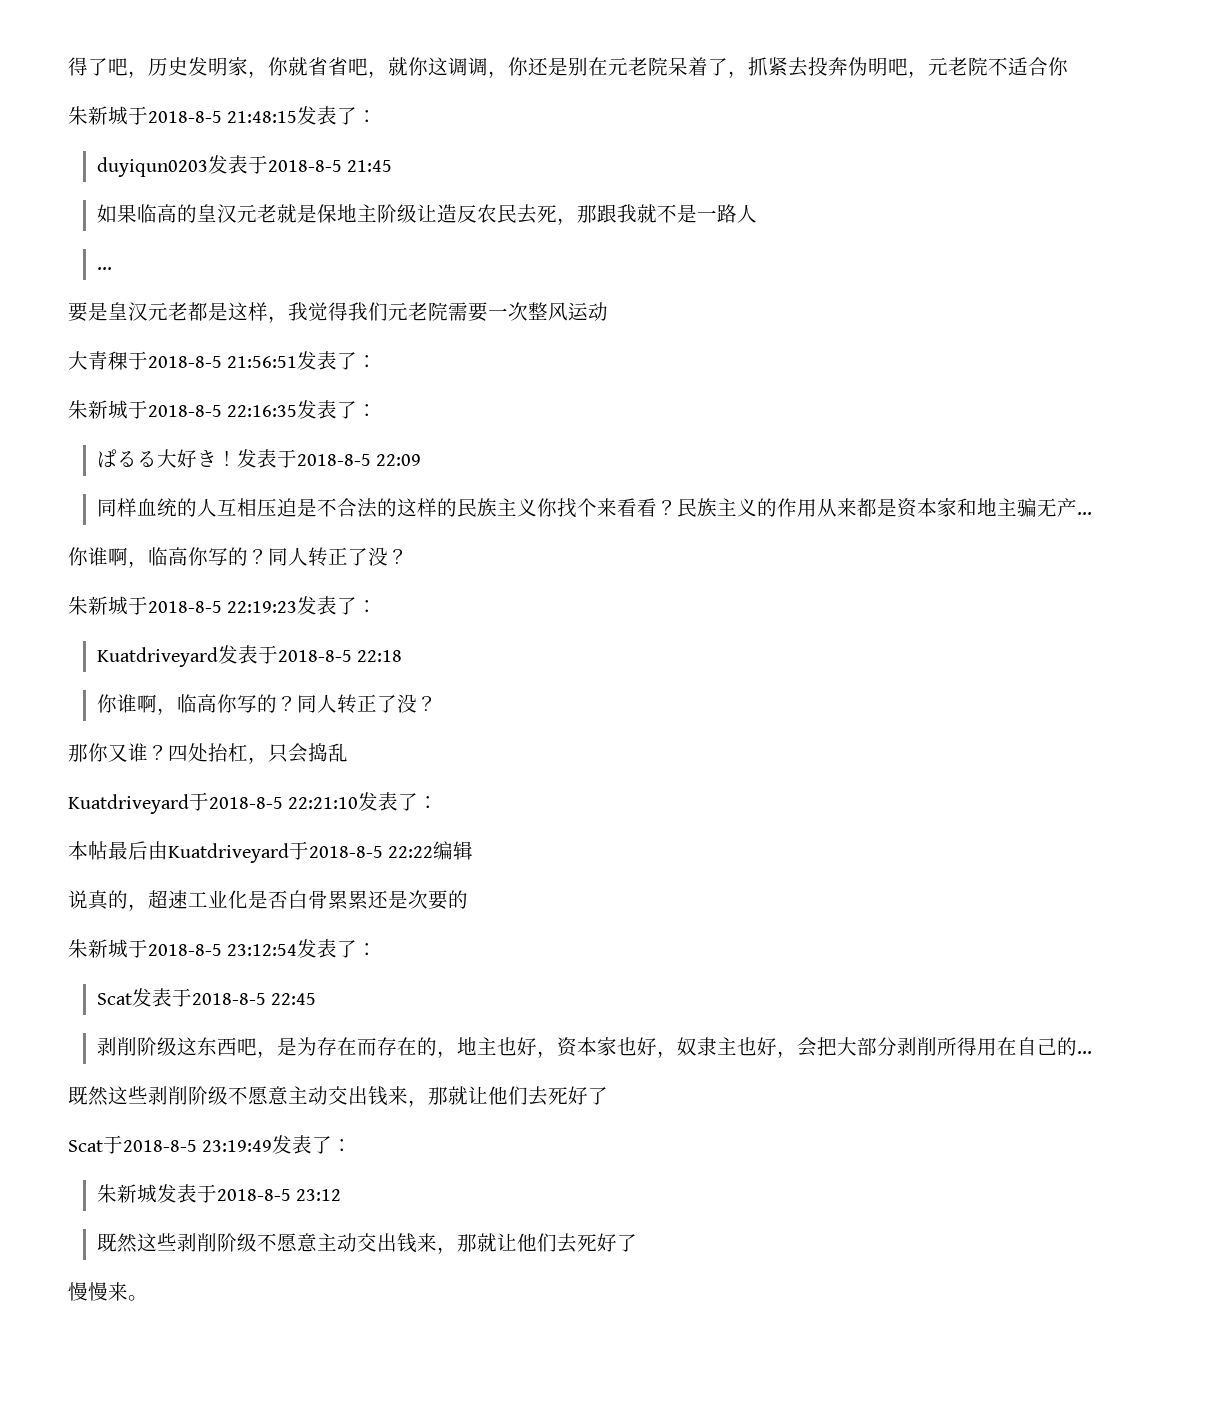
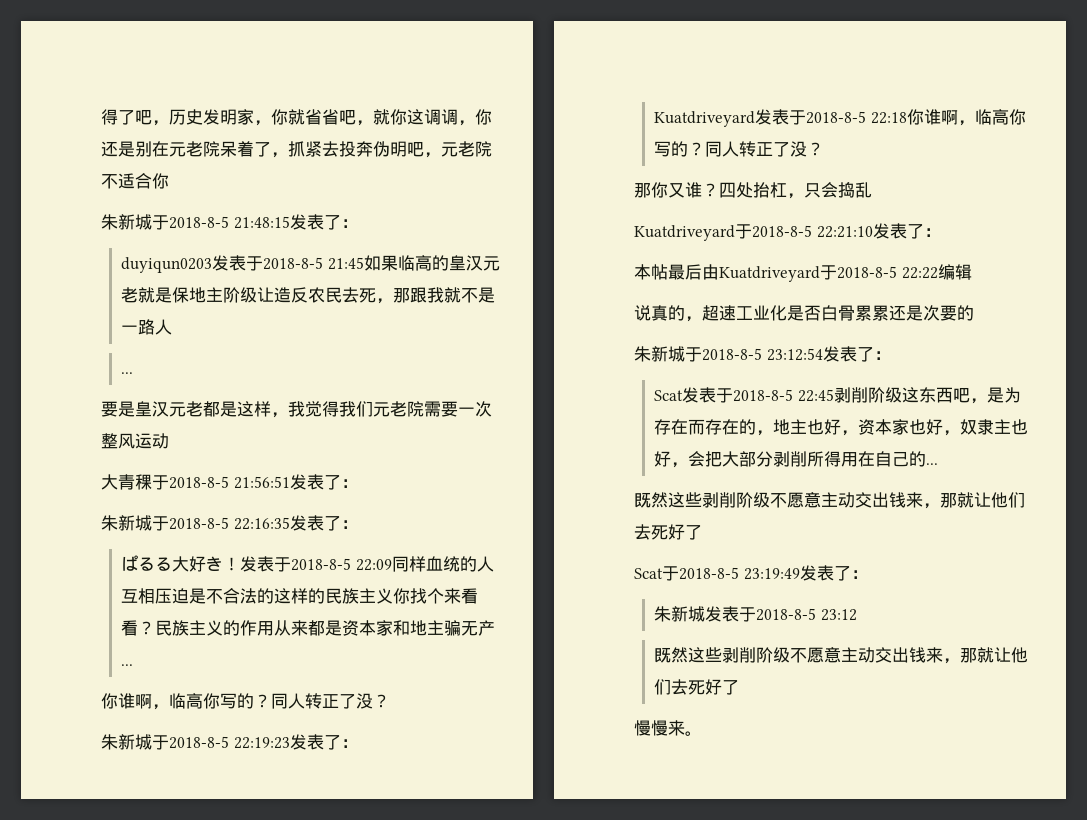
(392, 166) // -> (364, 263) none
(421, 460) // -> (392, 565) none
(402, 656) // -> (907, 118) none
(316, 999) // -> (834, 395) none

